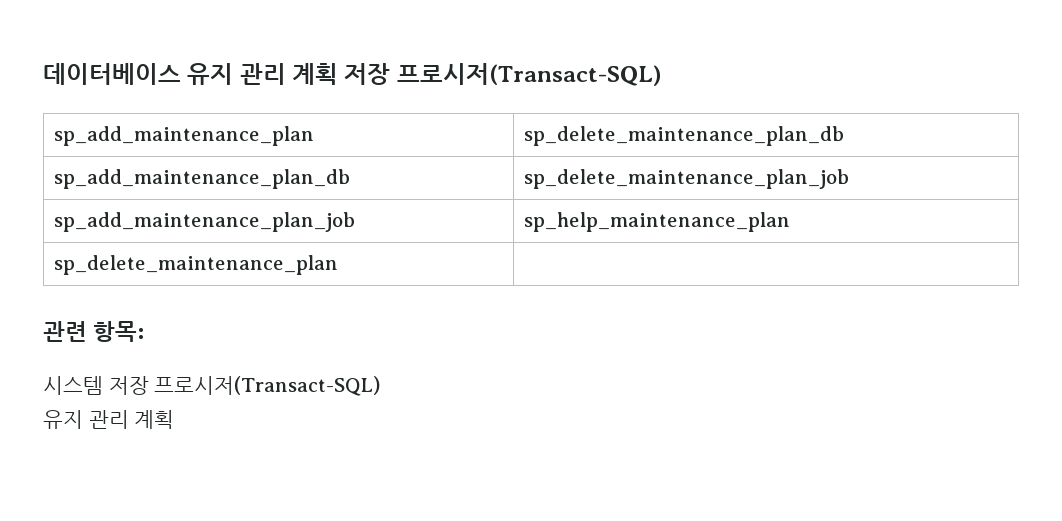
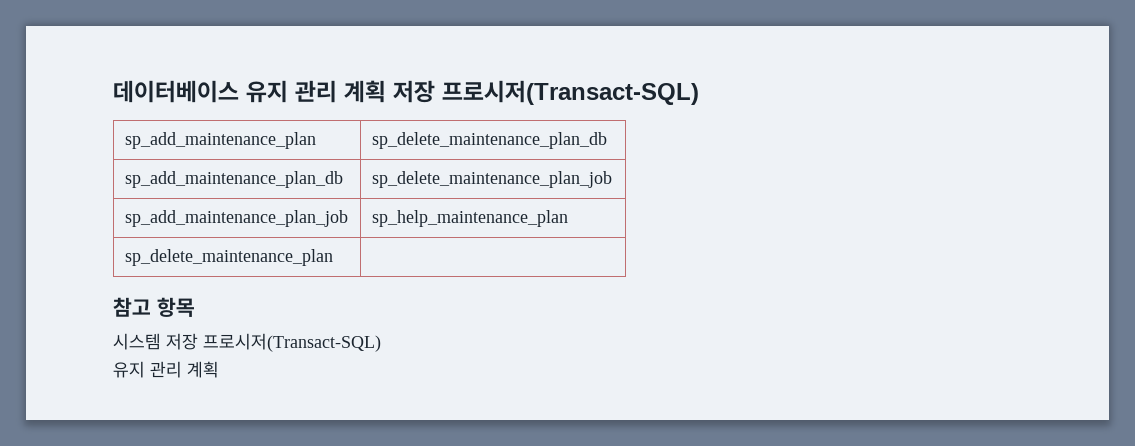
[43,321,145,342] 관련 항목: -> [113,297,195,317] 참고 항목

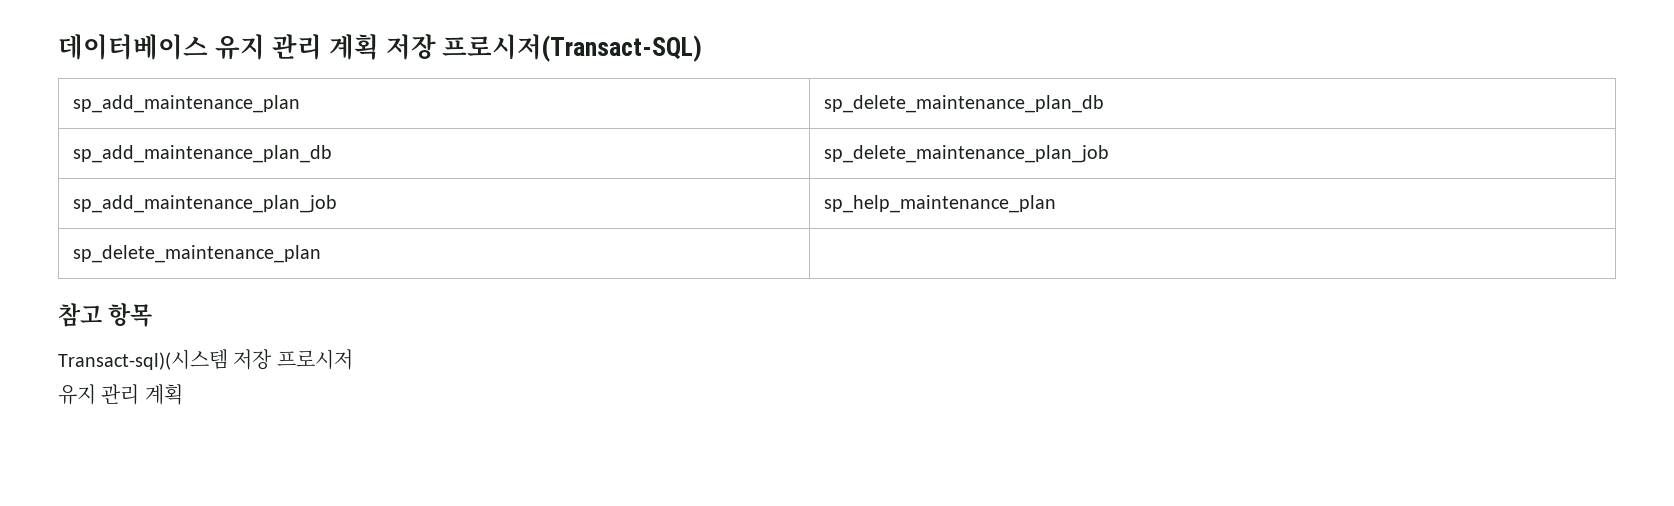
[113,333,381,352] 시스템 저장 프로시저(Transact-SQL) -> [58,349,353,370] Transact-sql)(시스템 저장 프로시저

